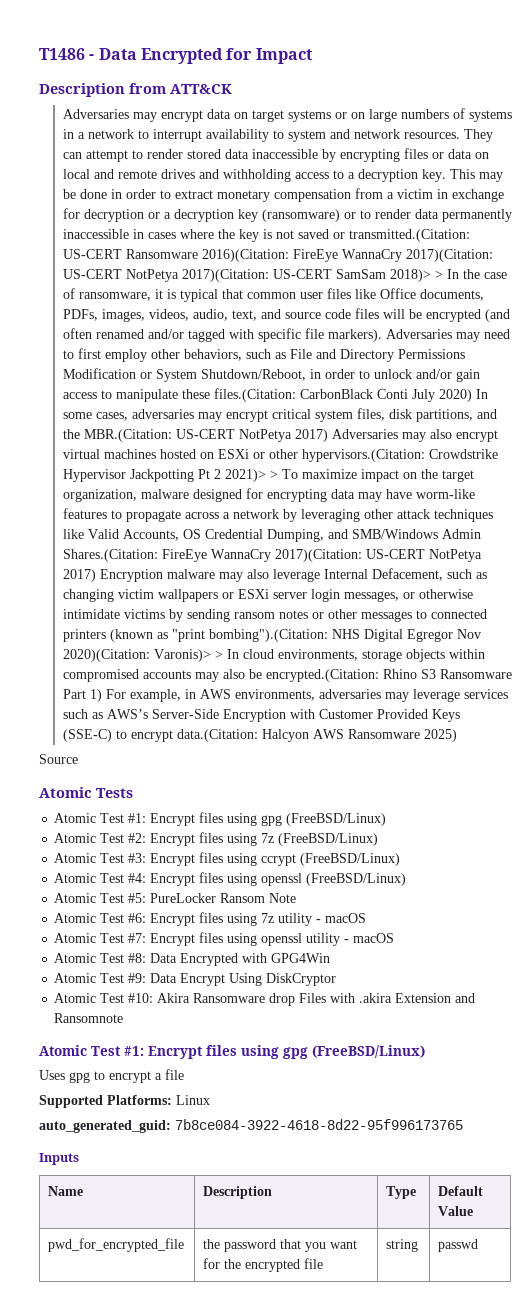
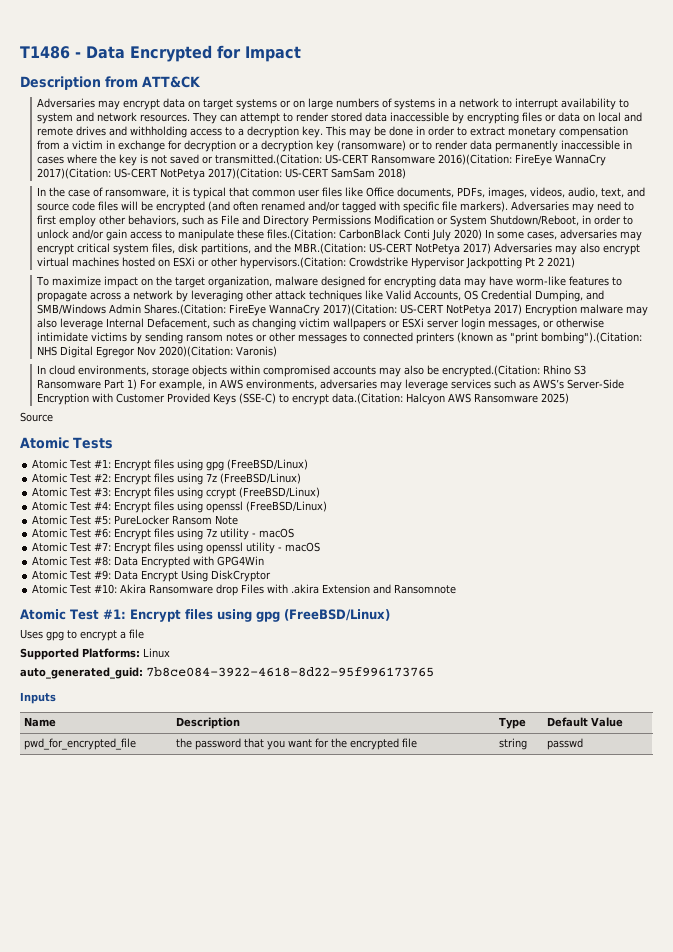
[389,269,443,282] 2018)> > -> [378,168,407,179] 2018) //
[224,469,278,482] 2021)> > -> [547,257,576,268] 2021) //
[153,649,223,662] Varonis)> > -> [236,346,278,357] Varonis) //

